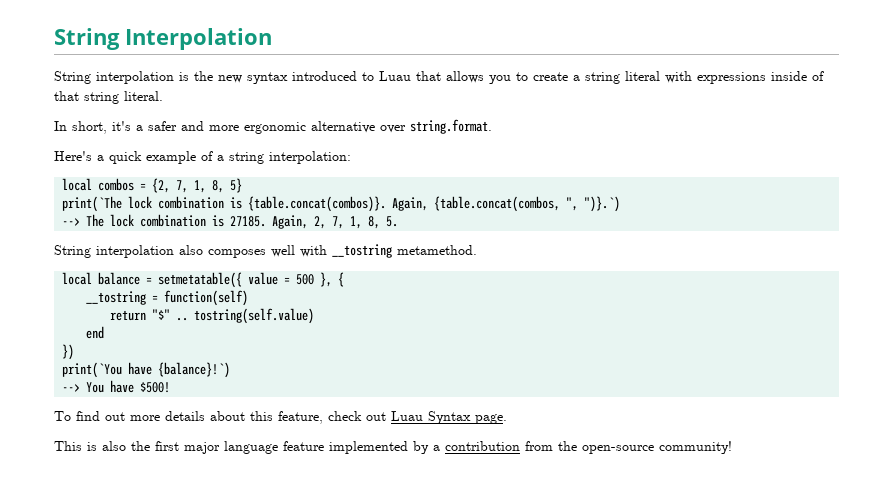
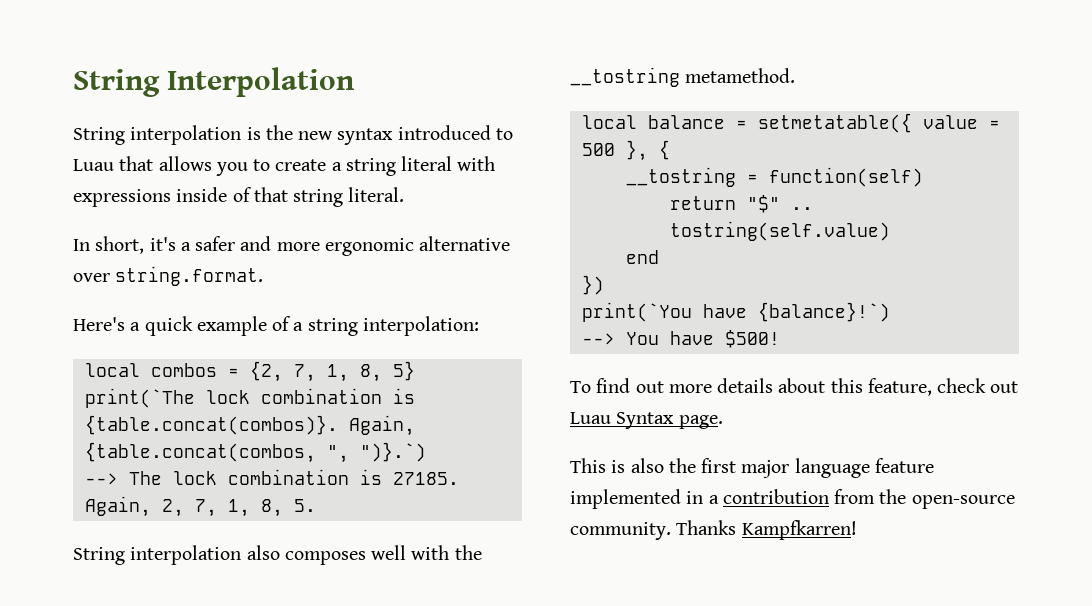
(327, 251) none -> [454,545,482,560] the
[413,441,429,454] by -> [686,491,704,504] in
[659,441,732,454] community! -> [570,520,857,540] community. Thanks Kampfkarren!

